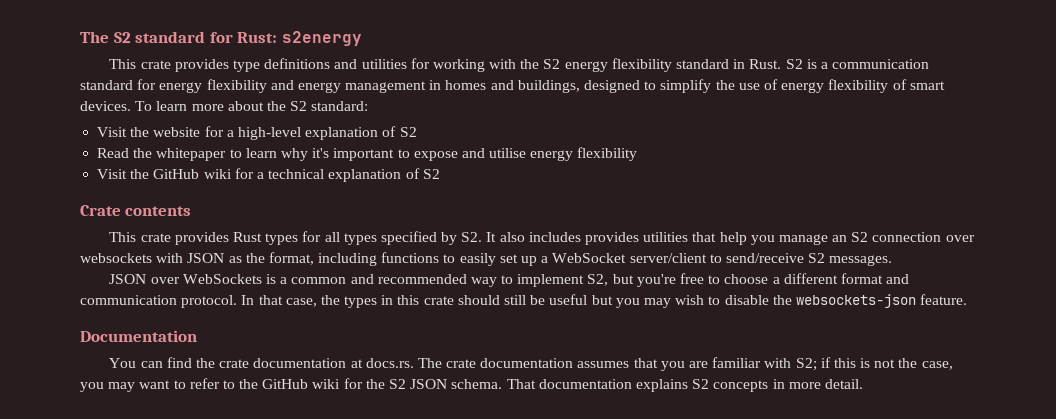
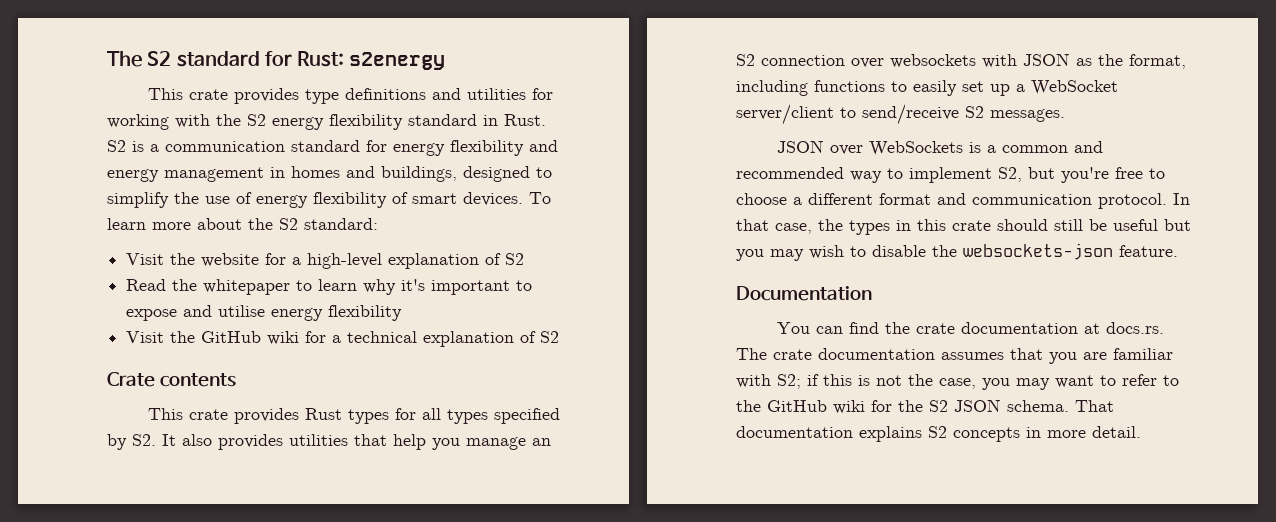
[528,232,581,242] includes -> (212, 440) none

